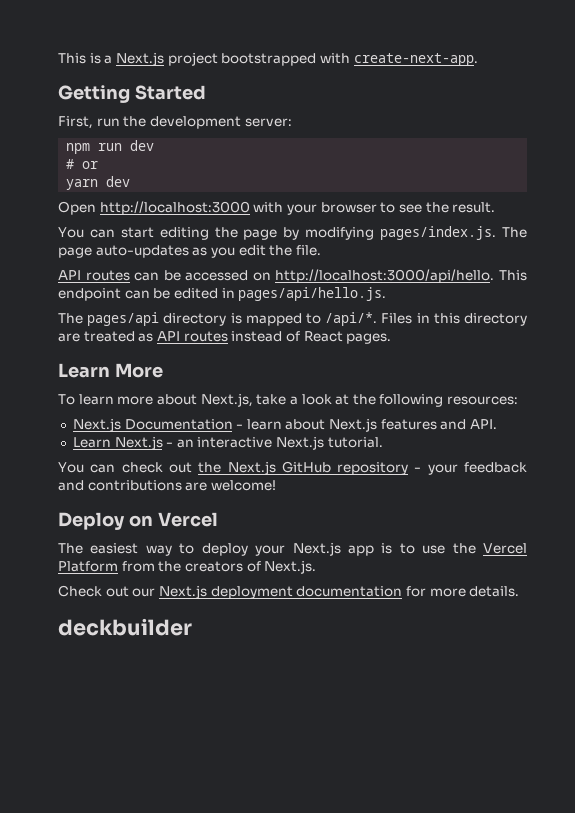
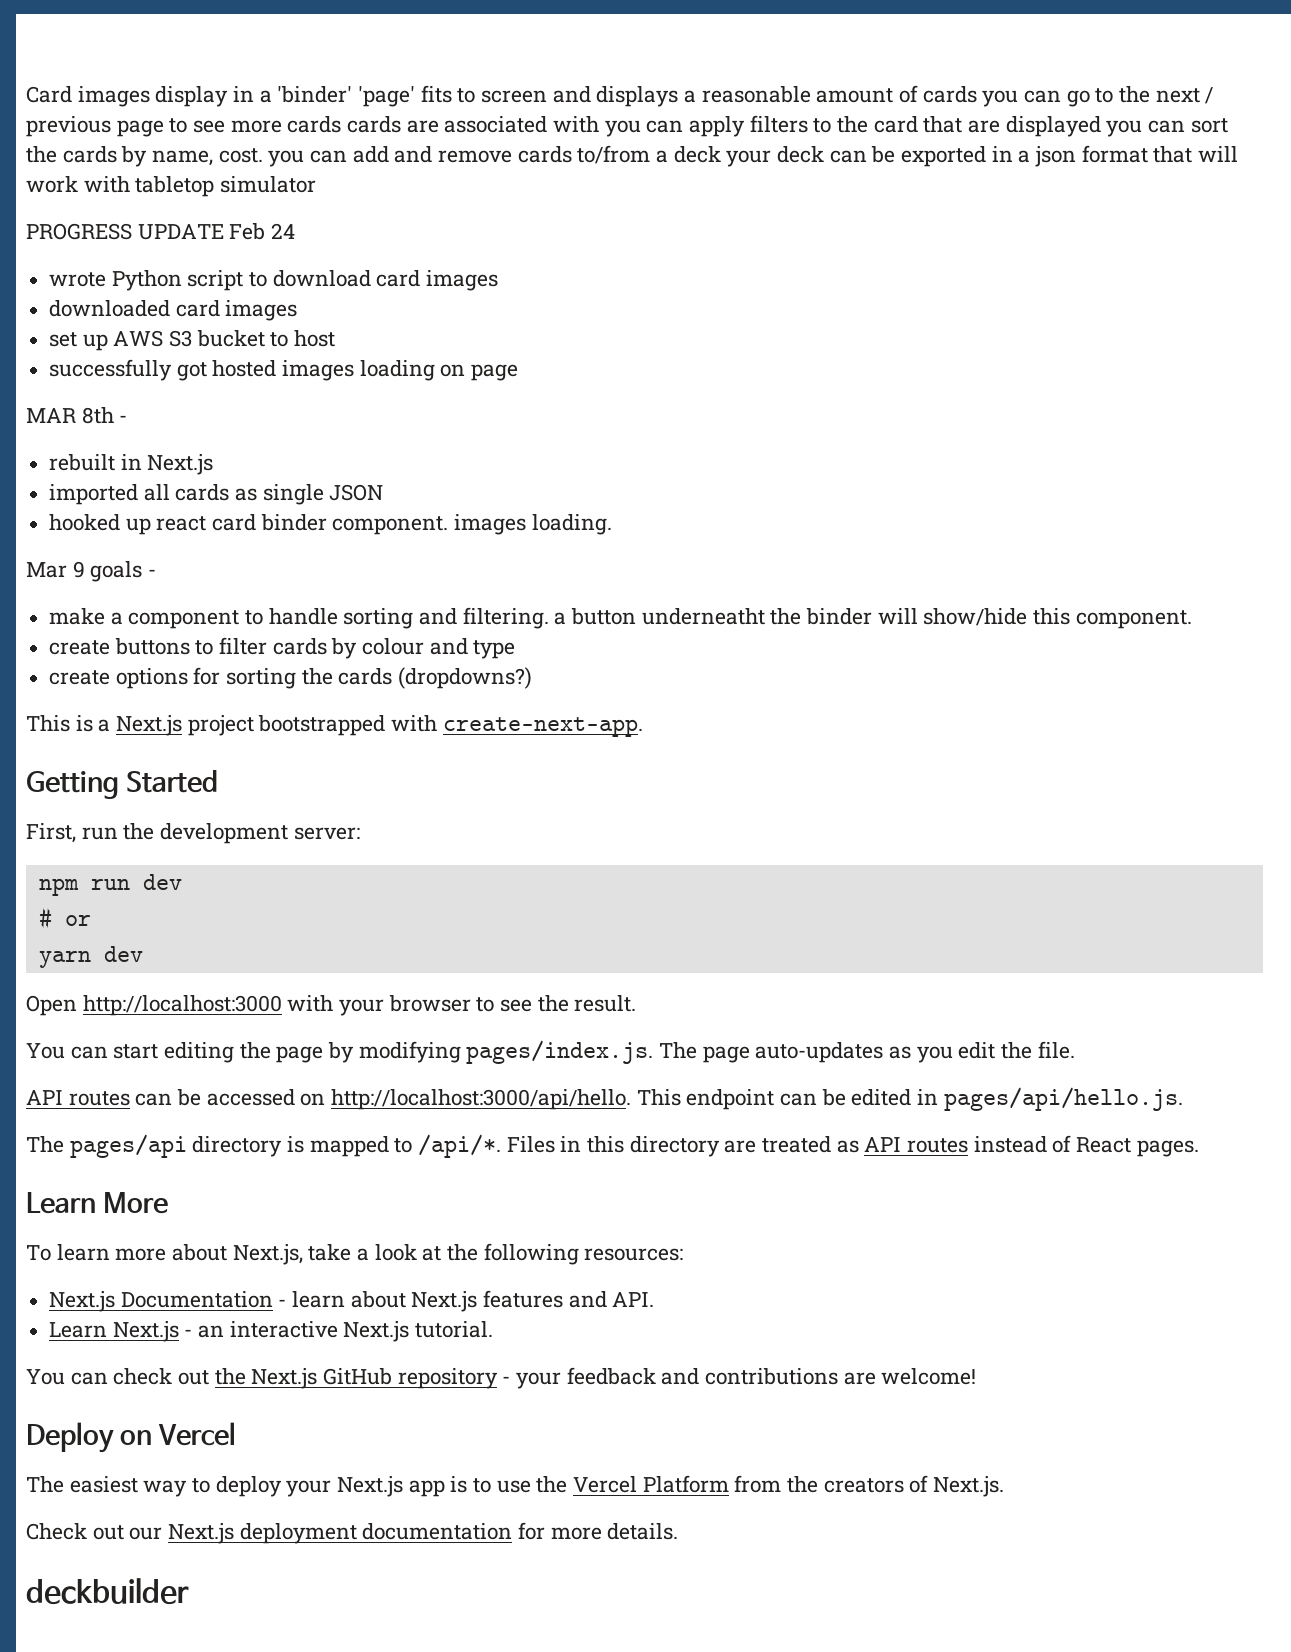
(58, 58) none -> [26,85,1214,107] [26,115,1228,137] [26,145,1239,167] [26,176,317,197] [26,223,296,240] [49,270,499,291] [49,300,298,321] [49,330,336,351] [49,359,519,381] [26,407,128,424] [49,454,214,475] [49,484,384,505] [49,514,612,535] [26,561,157,582] [49,607,1192,629] [49,637,516,659] [49,667,533,689] Card images display in a 'binder' 'page' fits to screen and displays a reasonable amount of cards you can go to the next / previous page to see more cards cards are associated with you can apply filters to the card that are displayed you can sort the cards by name, cost. you can add and remove cards to/from a deck your deck can be exported in a json format that will work with tabletop simulator // PROGRESS UPDATE Feb 24 // wrote Python script to download card images // downloaded card images // set up AWS S3 bucket to host // successfully got hosted images loading on page // MAR 8th - // rebuilt in Next.js // imported all cards as single JSON // hooked up react card binder component. images loading. // Mar 9 goals - // make a component to handle sorting and filtering. a button underneatht the binder will show/hide this component. // create buttons to filter cards by colour and type // create options for sorting the cards (dropdowns?) //

